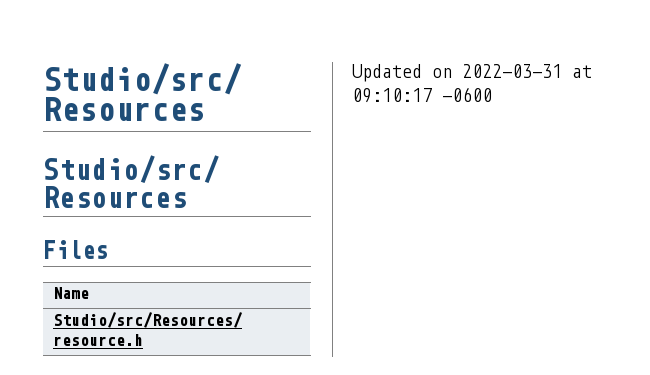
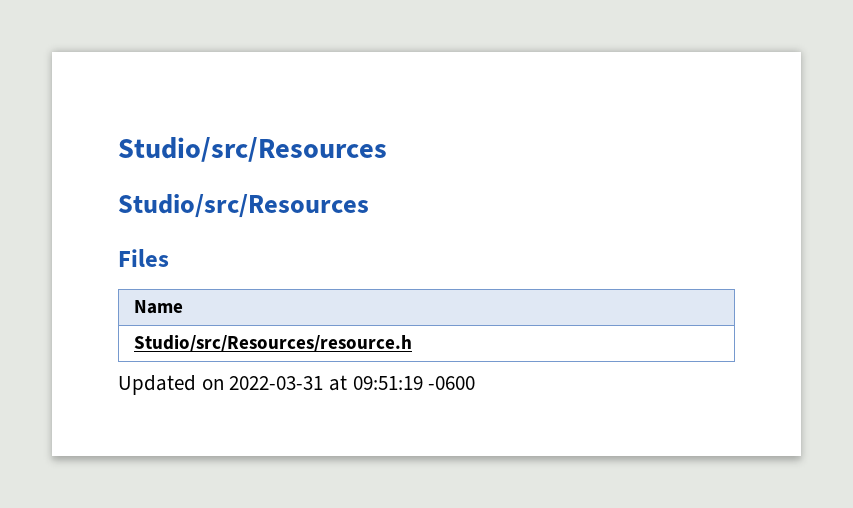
[352,88,432,103] 09:10:17 -> [352,376,423,390] 09:51:19

